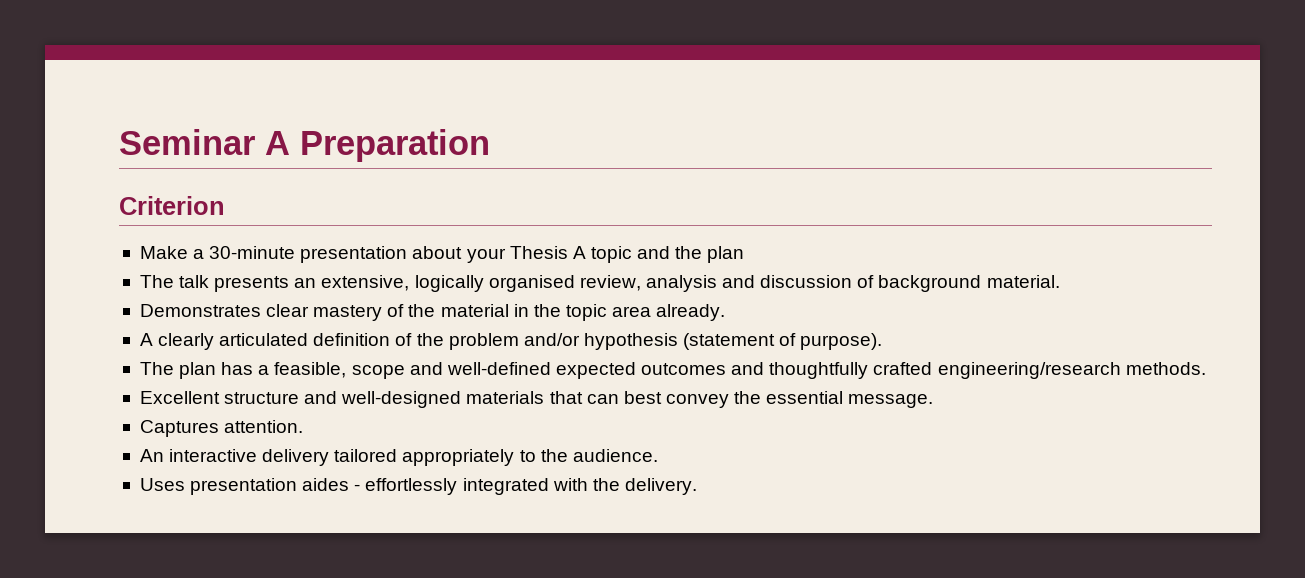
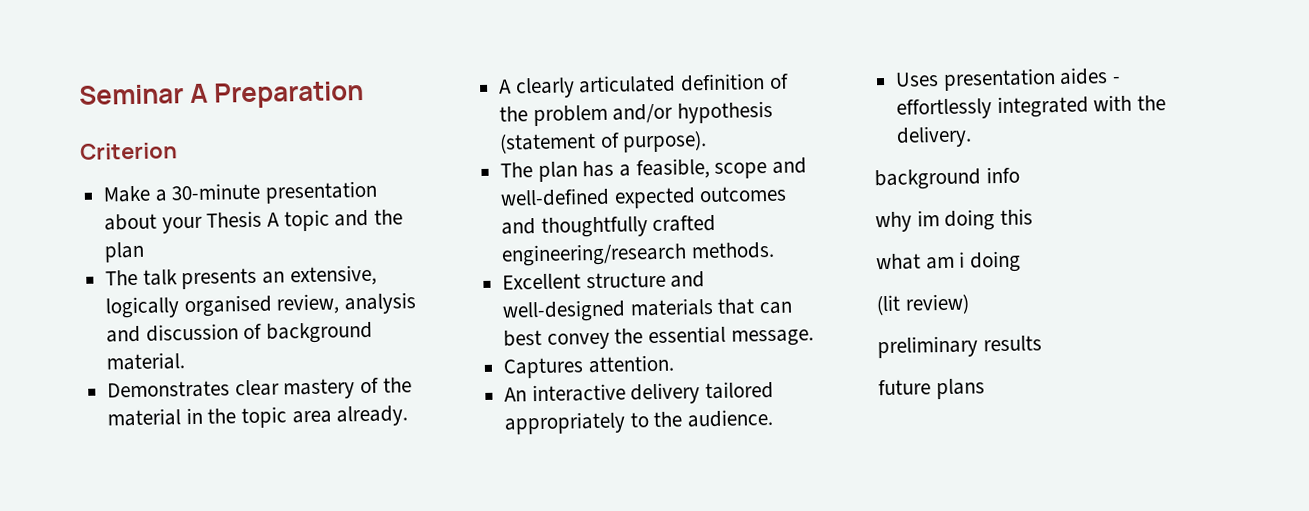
(697, 486) none -> [874,166,1020,191] [875,208,1034,233] [876,250,1022,273] [876,293,970,316] [877,335,1042,359] [878,378,985,400] // background info // why im doing this // what am i doing // (lit review) // preliminary results // future plans

